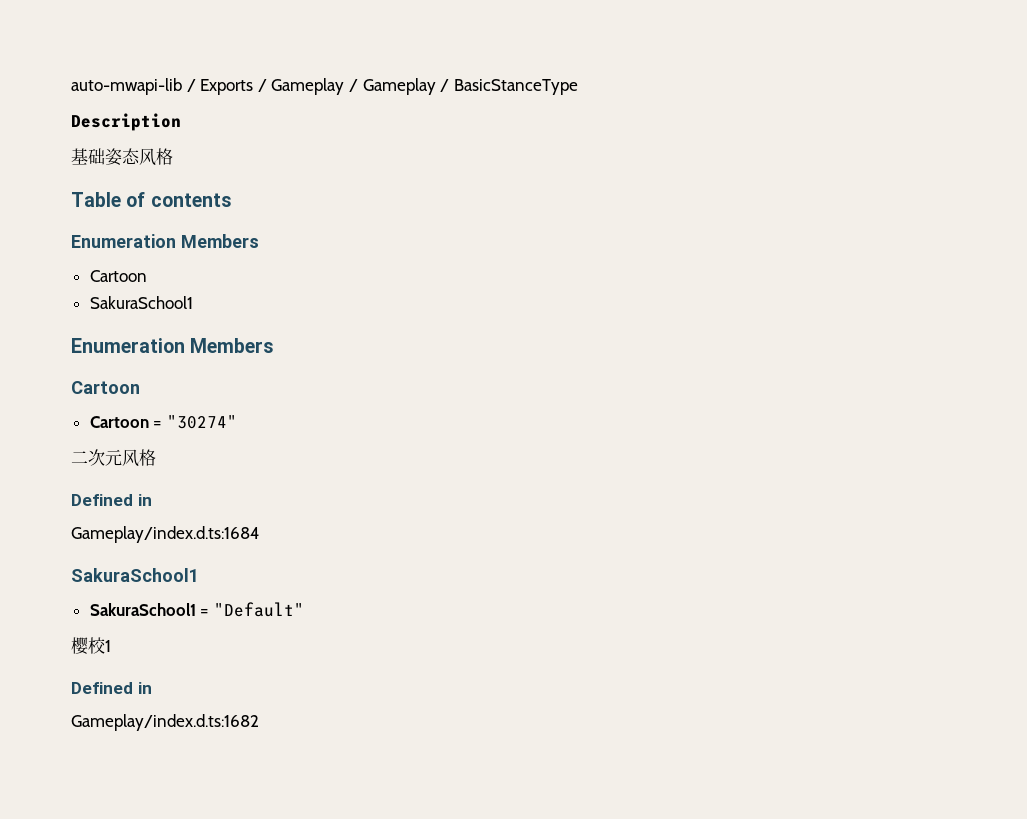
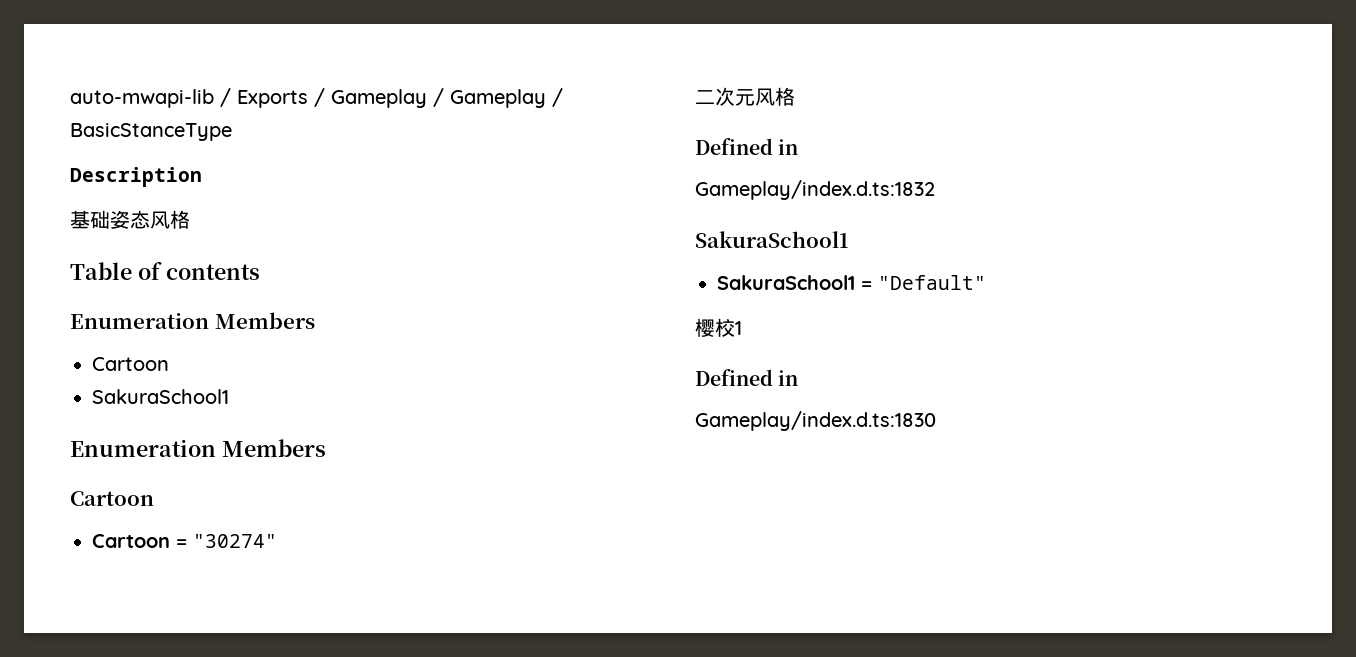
[71,526,260,543] Gameplay/index.d.ts:1684 -> [695,180,935,200] Gameplay/index.d.ts:1832
[71,714,259,731] Gameplay/index.d.ts:1682 -> [695,411,936,431] Gameplay/index.d.ts:1830

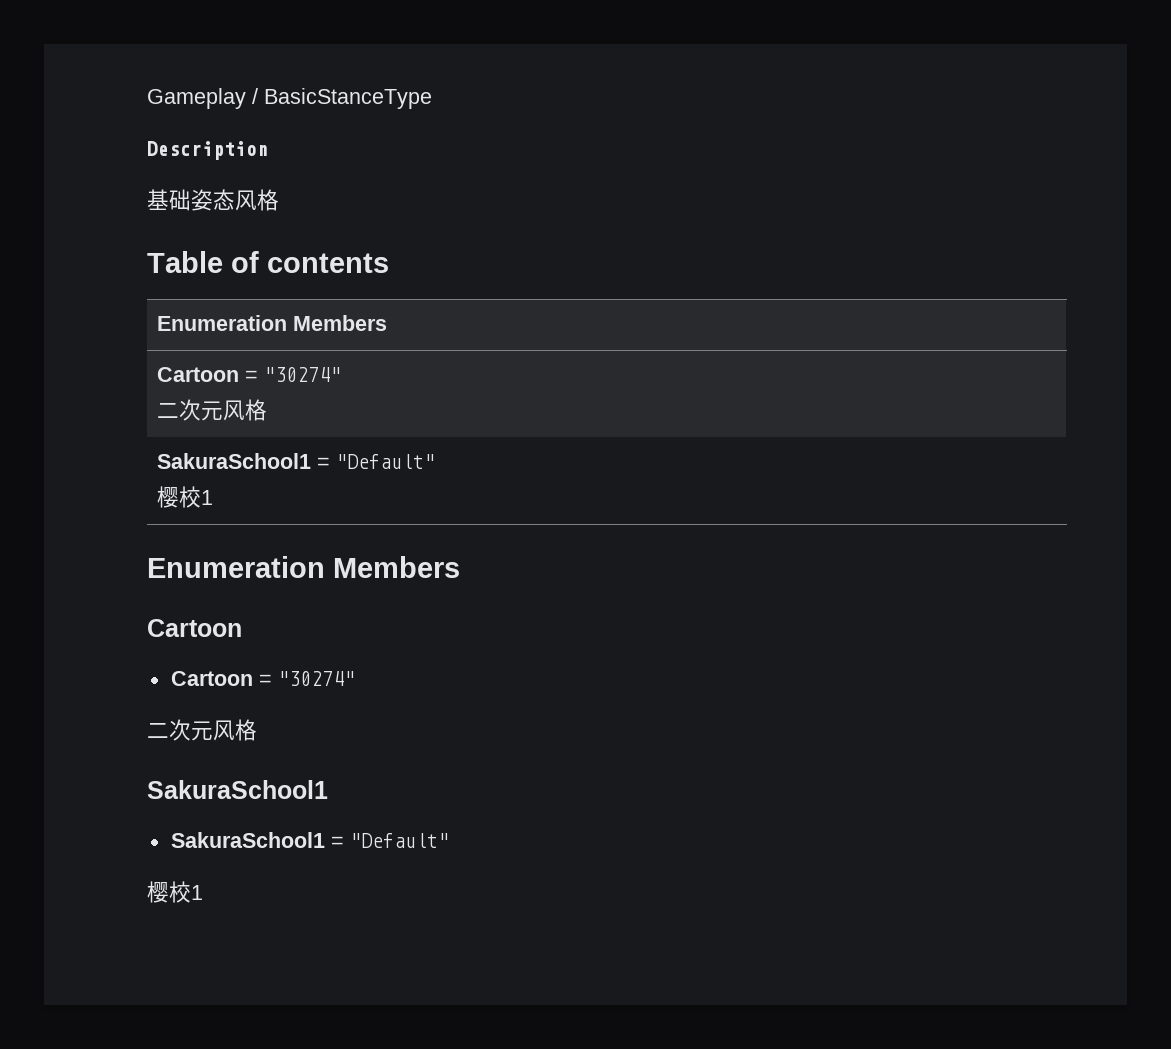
[70,88,444,108] auto-mwapi-lib / Exports / Gameplay / -> (147, 98) none
[70,312,315,329] [92,357,169,371] [92,389,229,404] // Enumeration Members // Cartoon // SakuraSchool1 -> [156,315,387,331] [156,367,341,382] [156,399,267,421] [156,453,435,469] [156,486,213,508] // Enumeration Members // Cartoon = "30274" // 二次元风格 // SakuraSchool1 = "Default" // 樱校1
[695,138,799,155] [695,180,935,200] // Defined in // Gameplay/index.d.ts:1832 -> (257, 730) none
[695,369,799,386] [695,411,936,431] // Defined in // Gameplay/index.d.ts:1830 -> (203, 892) none

